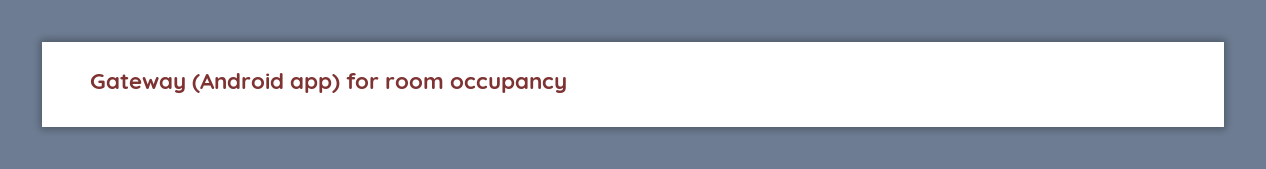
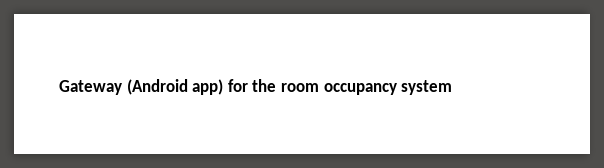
(380, 81) none -> [252,79,277,92] the
(568, 85) none -> [401,80,453,95] system

